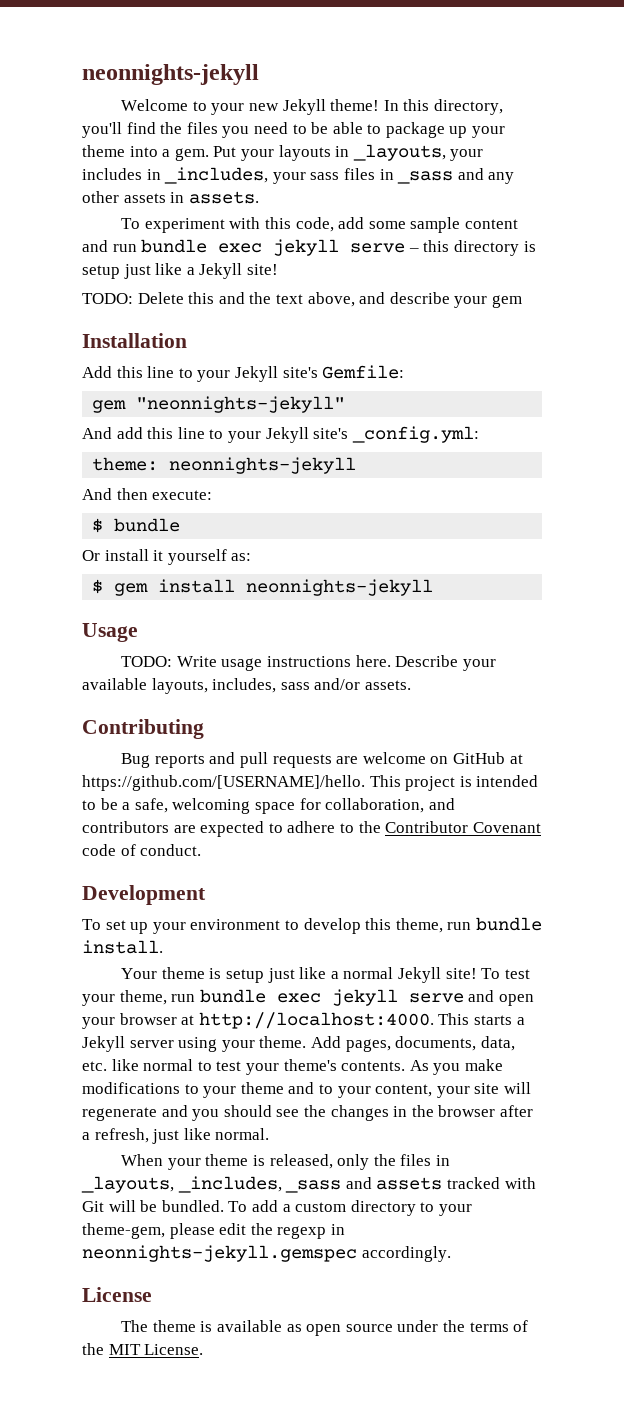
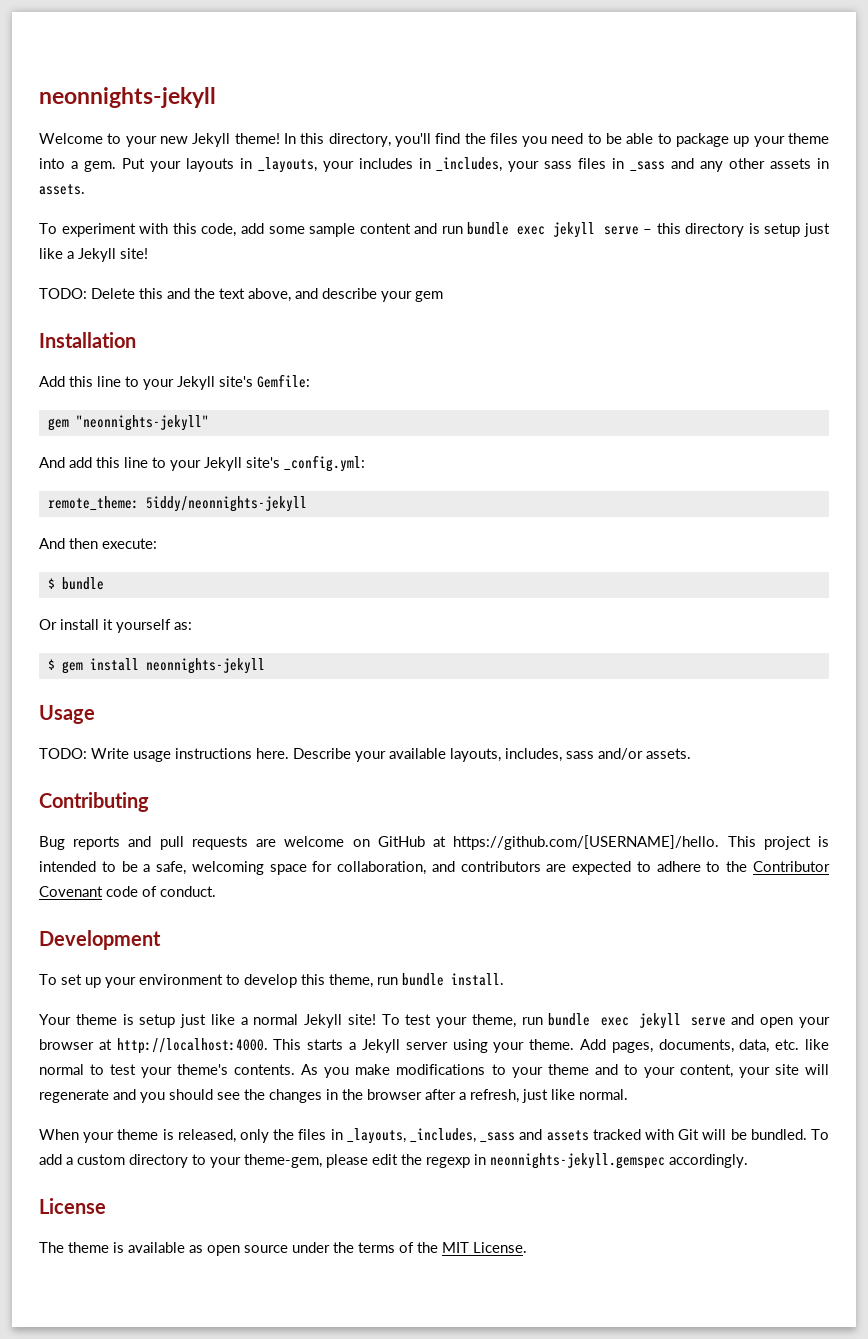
[92,457,357,474] theme: neonnights-jekyll -> [47,496,307,512] remote_theme: 5iddy/neonnights-jekyll

